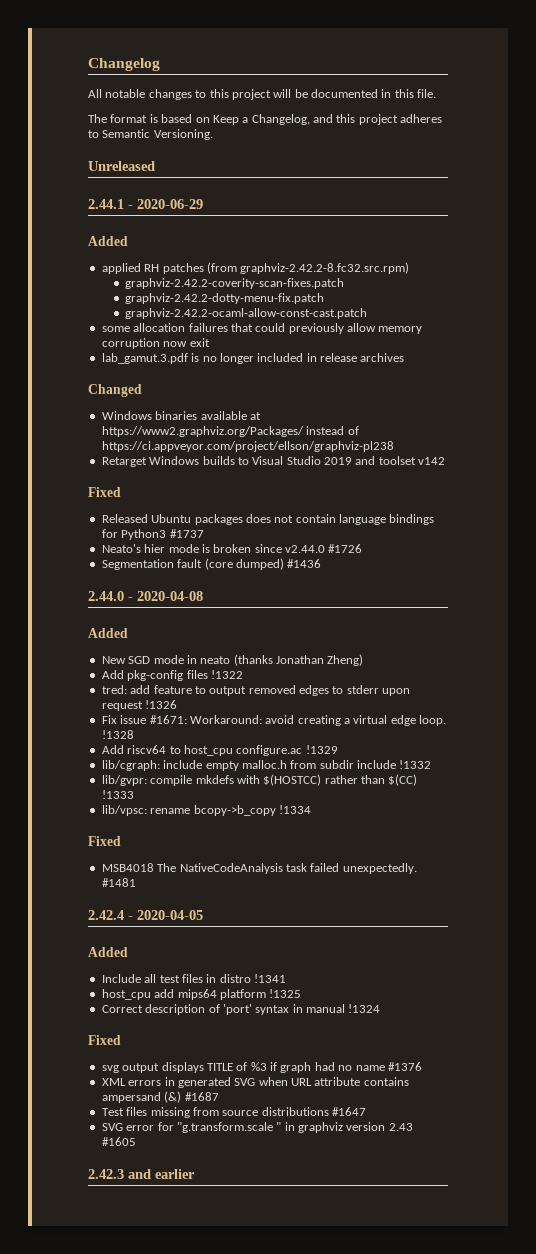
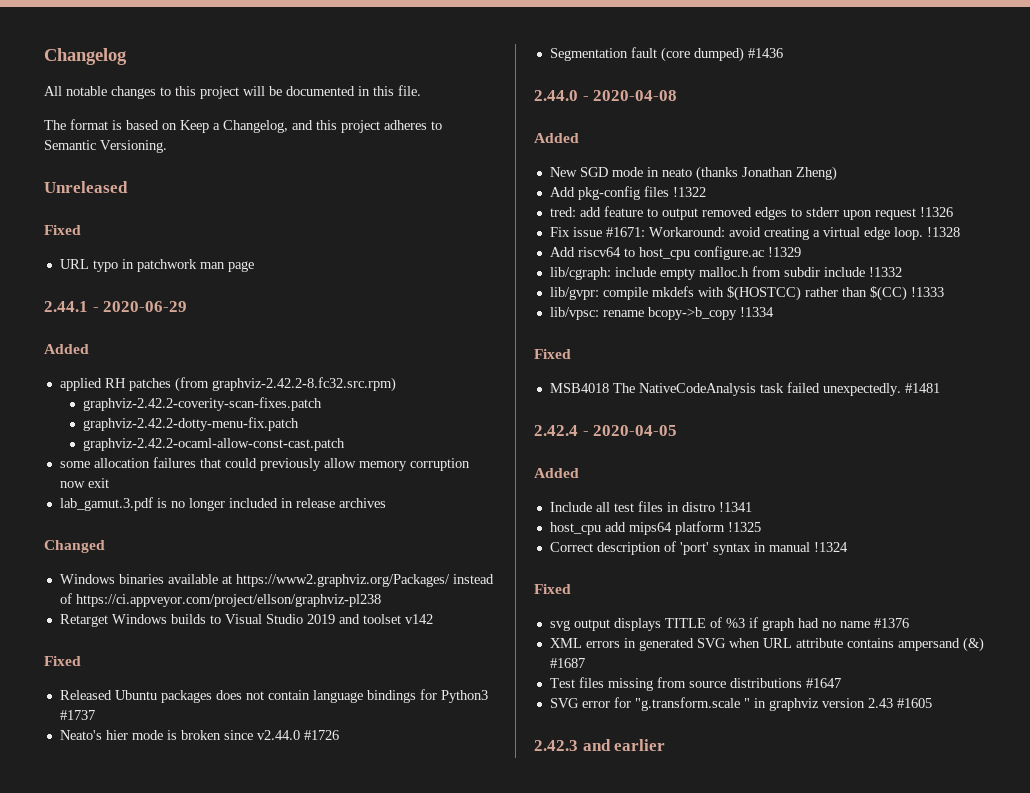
(155, 166) none -> [44,225,81,235] [59,259,254,272] // Fixed // URL typo in patchwork man page

